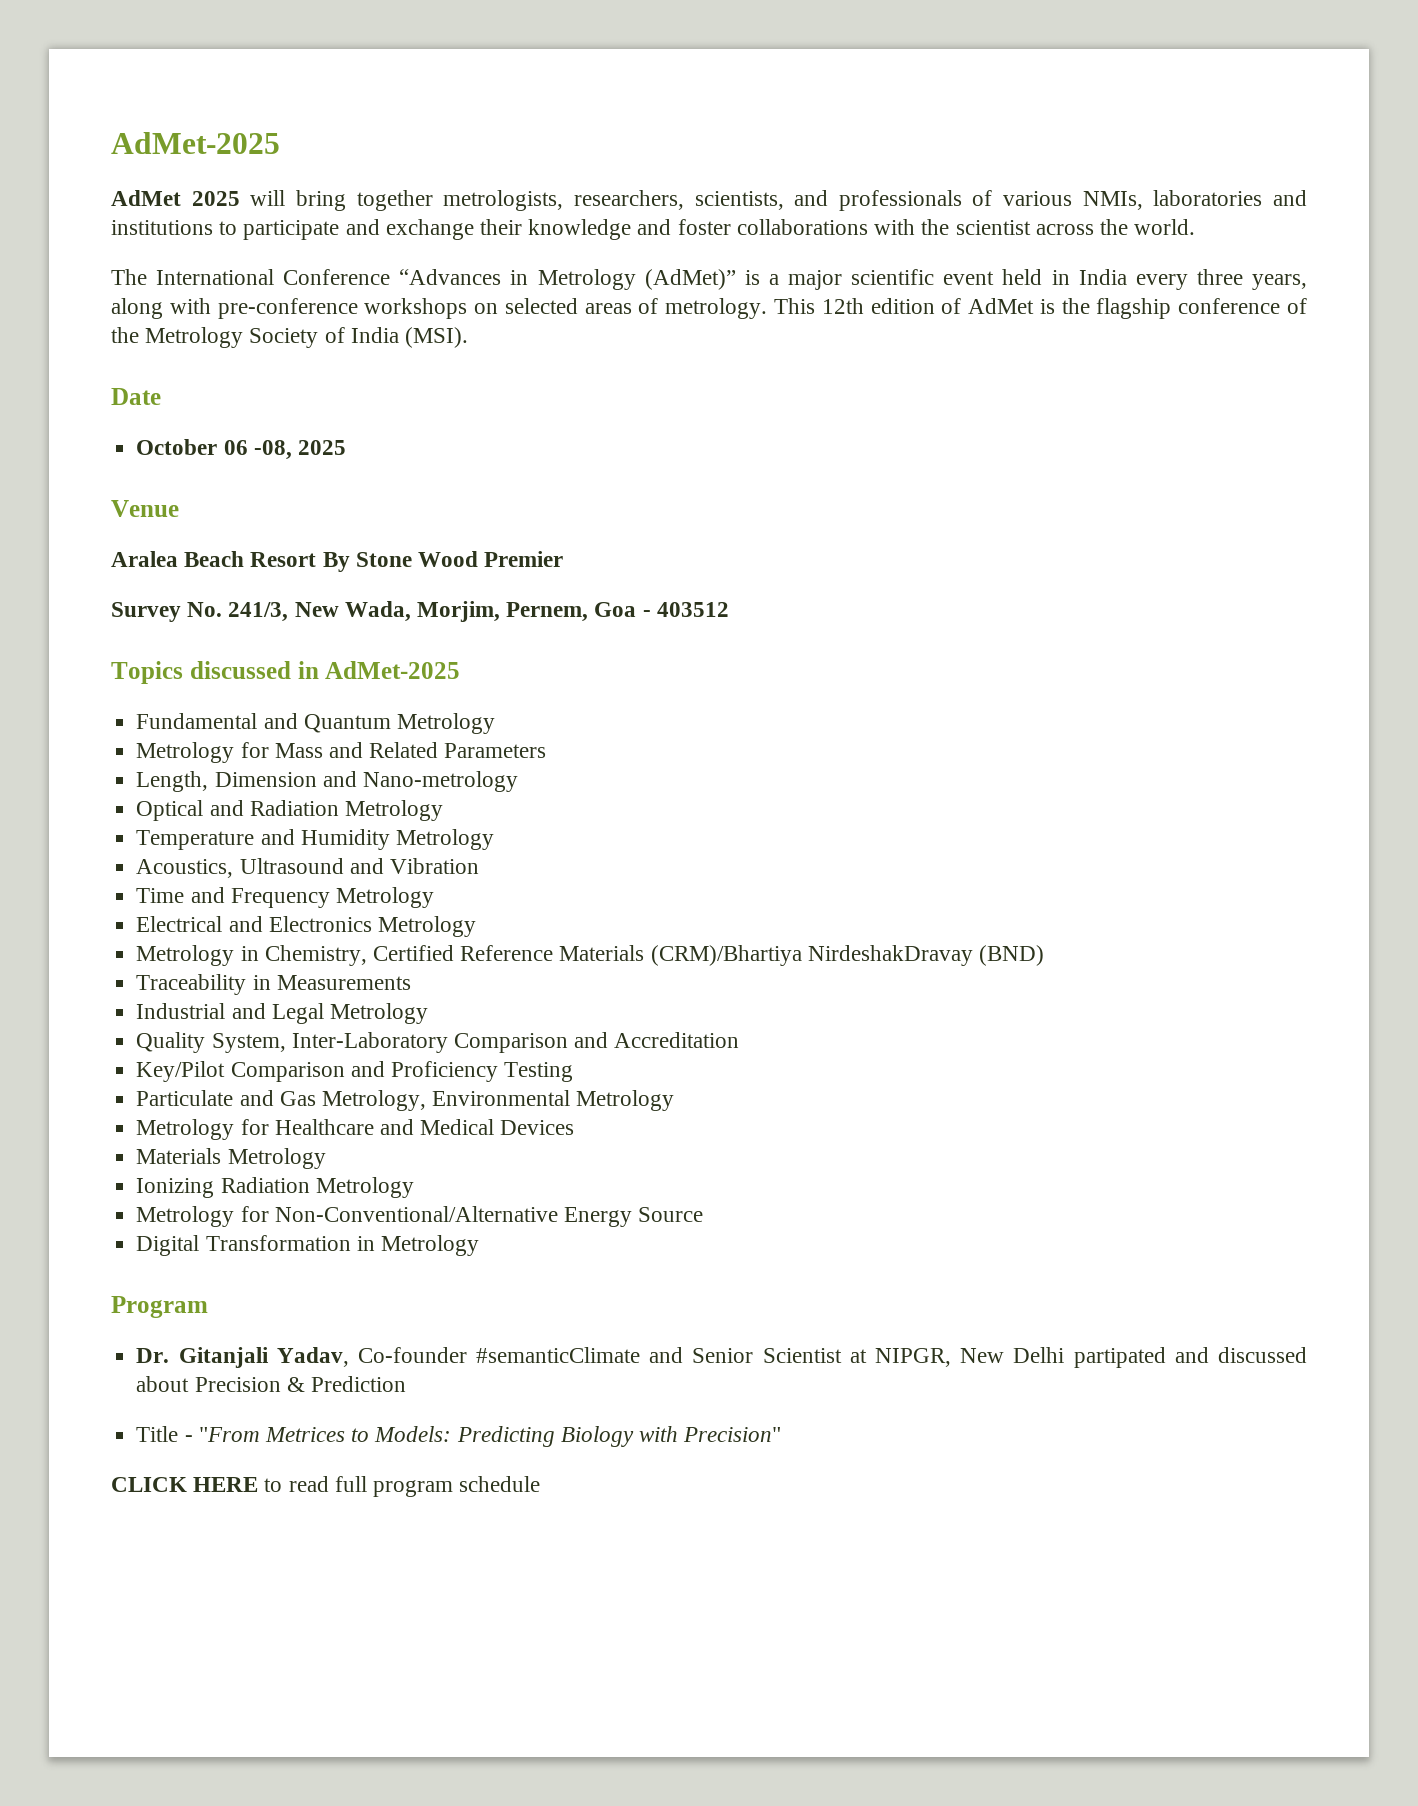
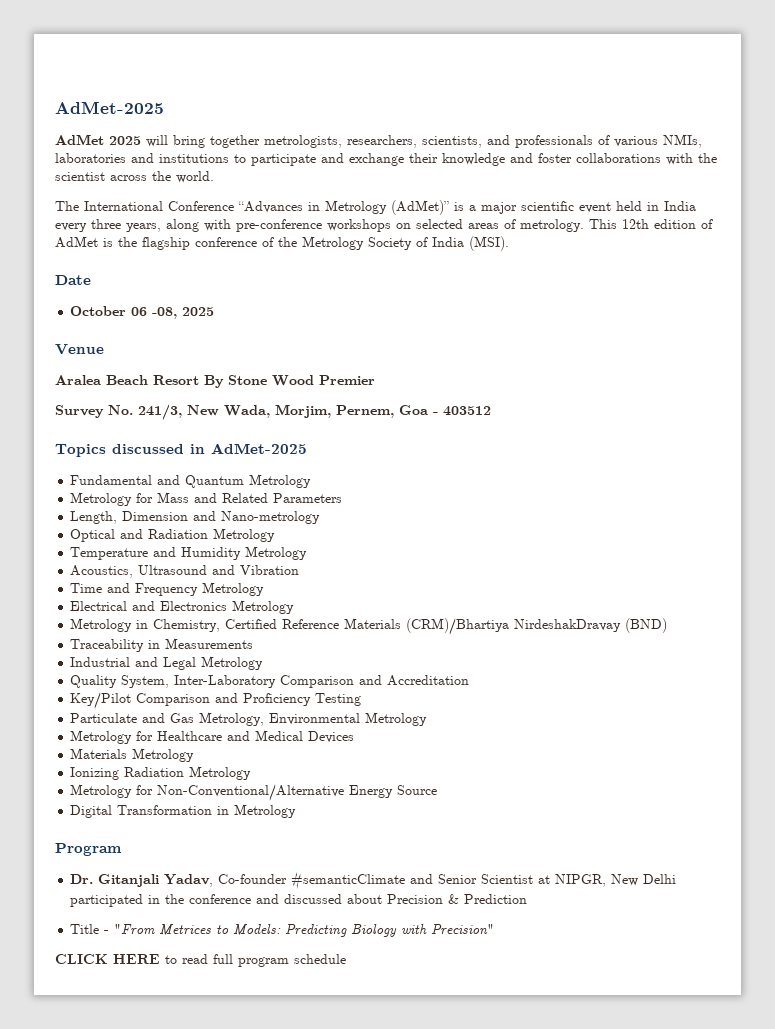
[1073,1347,1166,1368] partipated -> [70,894,252,907] participated in the conference

